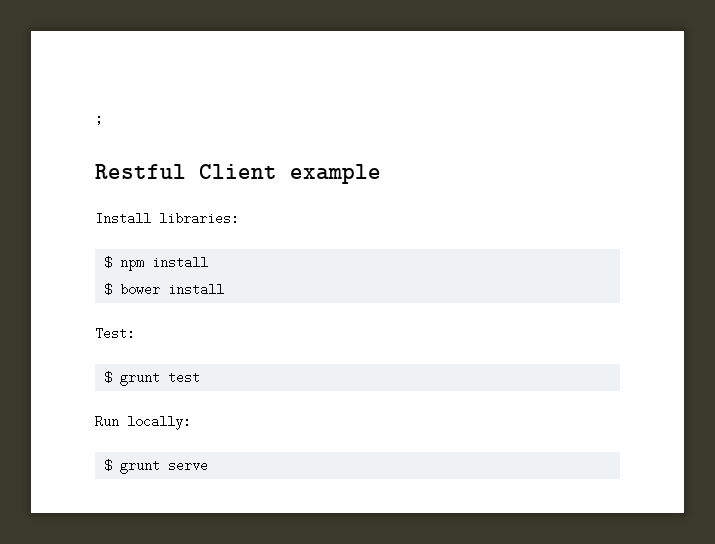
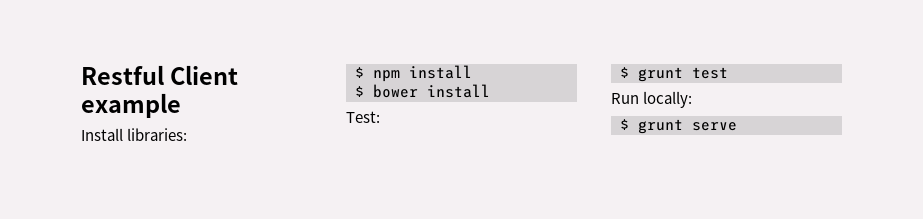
[95,112,103,125] ; // -> (81, 75) none

